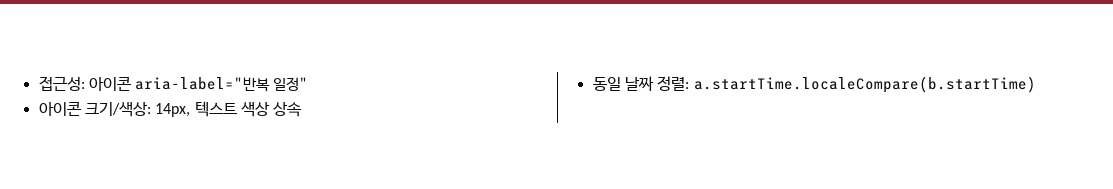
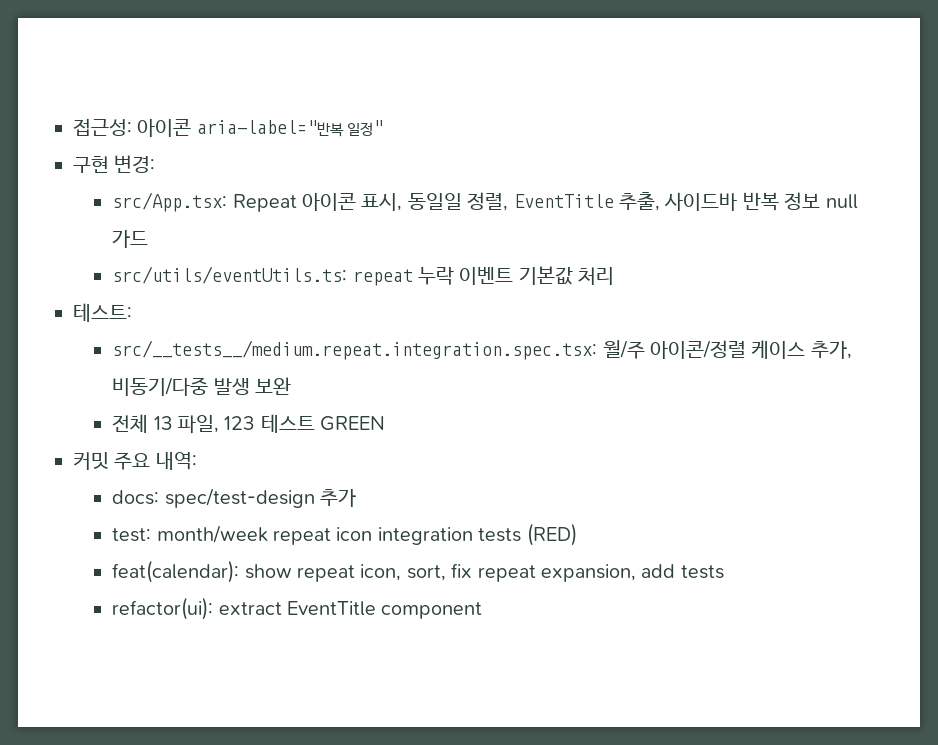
[38,101,303,117] [592,76,1036,93] 아이콘 크기/색상: 14px, 텍스트 색상 상속 // 동일 날짜 정렬: a.startTime.localeCompare(b.startTime) -> [73,155,156,173] [112,192,858,212] [112,230,149,248] [112,266,615,286] [73,303,132,322] [112,340,852,360] [112,377,292,396] [112,414,386,434] [73,452,197,470] [112,488,357,508] [112,523,577,546] [112,560,724,583] [112,597,483,620] 구현 변경: // src/App.tsx: Repeat 아이콘 표시, 동일일 정렬, EventTitle 추출, 사이드바 반복 정보 null 가드 // src/utils/eventUtils.ts: repeat 누락 이벤트 기본값 처리 // 테스트: // src/__tests__/medium.repeat.integration.spec.tsx: 월/주 아이콘/정렬 케이스 추가, 비동기/다중 발생 보완 // 전체 13 파일, 123 테스트 GREEN // 커밋 주요 내역: // docs: spec/test-design 추가 // test: month/week repeat icon integration tests (RED) // feat(calendar): show repeat icon, sort, fix repeat expansion, add tests // refactor(ui): extract EventTitle component

